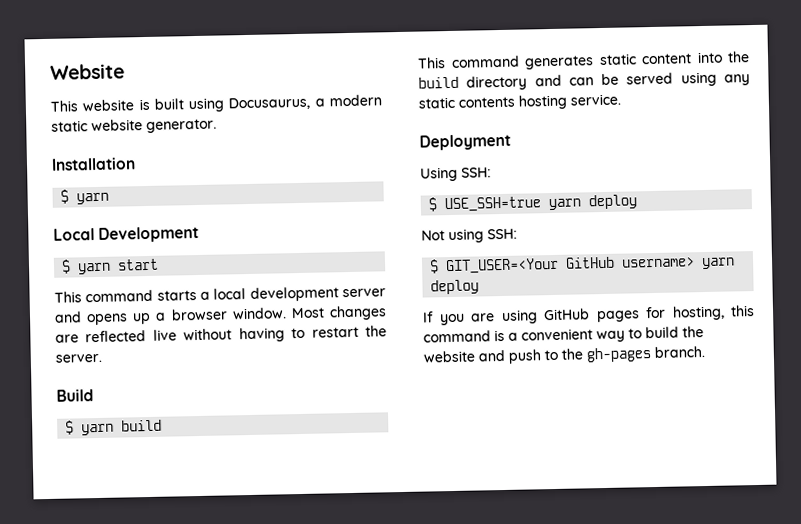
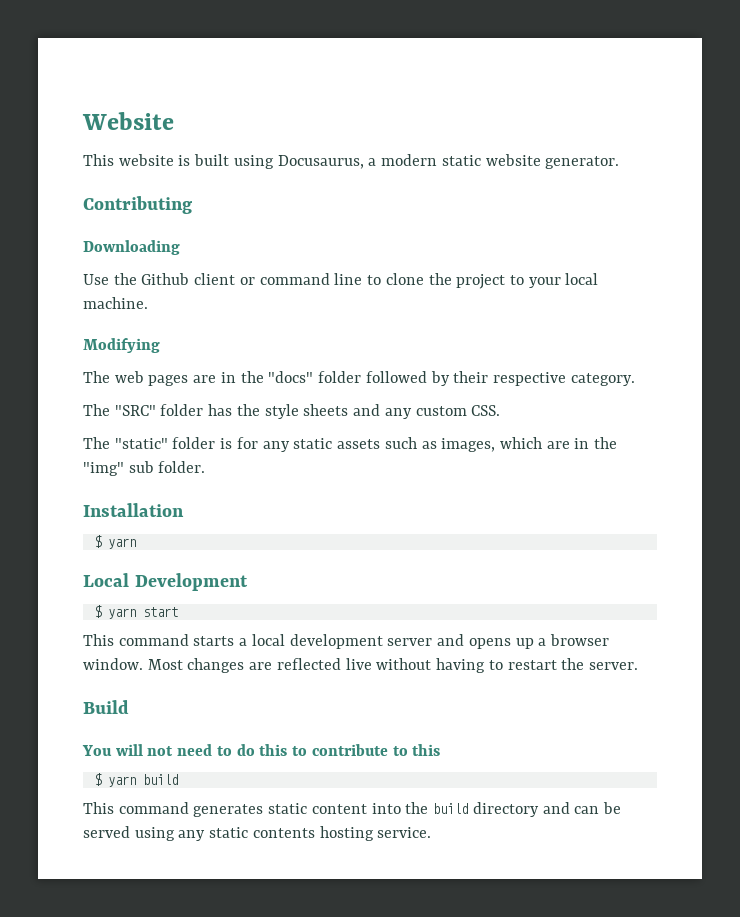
(217, 125) none -> [83,196,192,214] [83,240,180,255] [83,273,599,289] [83,297,148,309] [83,338,160,353] [83,371,635,386] [83,404,501,419] [83,437,618,452] [83,461,206,476] // Contributing // Downloading // Use the Github client or command line to clone the project to your local machine. // Modifying // The web pages are in the "docs" folder followed by their respective category. // The "SRC" folder has the style sheets and any custom CSS. // The "static" folder is for any static assets such as images, which are in the "img" sub folder.
(94, 395) none -> [82,744,441,756] // You will not need to do this to contribute to this
[419,133,511,151] [420,166,491,182] [428,194,638,213] [421,228,517,244] [429,256,736,275] [430,279,480,295] [422,305,755,326] [423,326,704,343] [423,346,705,364] // Deployment // Using SSH: // $ USE_SSH=true yarn deploy // Not using SSH: // $ GIT_USER=<Your GitHub username> yarn deploy // If you are using GitHub pages for hosting, this command is a convenient way to build the website and push to the gh-pages branch. -> (432, 832) none

